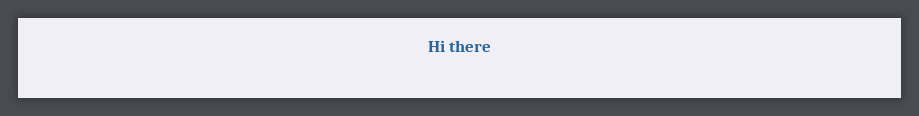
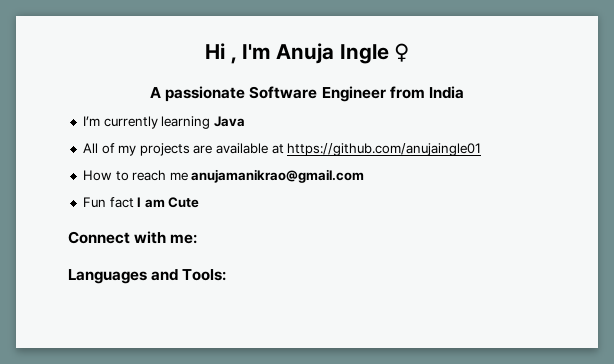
[449,40,492,52] there -> [230,43,410,64] [150,86,464,102] [82,116,245,129] [82,143,482,156] [82,169,365,183] [82,197,200,208] [68,231,198,244] [68,269,227,284] , I'm Anuja Ingle ♀ // A passionate Software Engineer from India // I’m currently learning Java // All of my projects are available at https://github.com/anujaingle01 // How to reach me anujamanikrao@gmail.com // Fun fact I am Cute // Connect with me: // Languages and Tools:

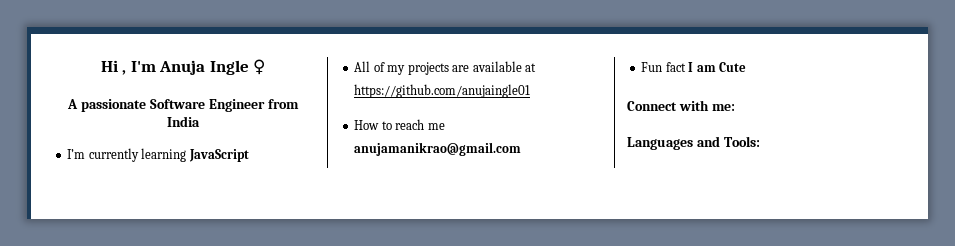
[213,116,245,127] Java -> [188,149,249,162] JavaScript

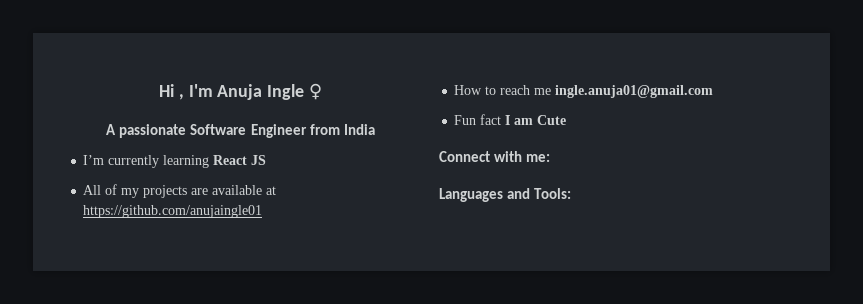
[188,149,249,162] JavaScript -> [213,155,267,165] React JS
[354,142,522,156] anujamanikrao@gmail.com -> [555,85,714,98] ingle.anuja01@gmail.com

